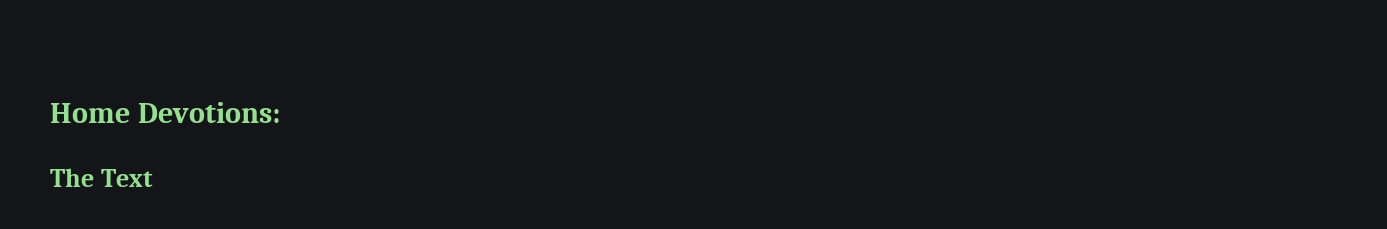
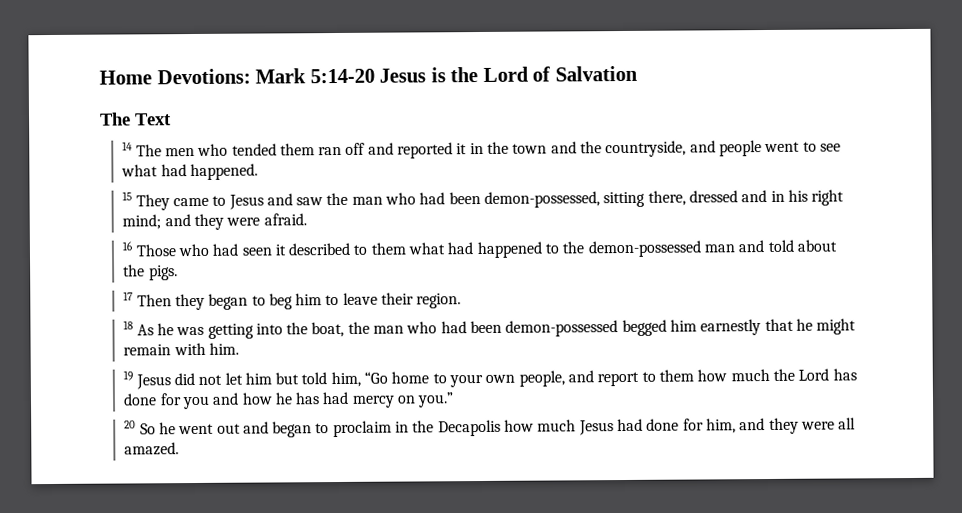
[50,168,153,187] // The Text -> [255,65,638,84] [99,112,172,126] [122,140,841,159] [121,163,258,181] [122,189,845,211] [122,213,307,231] [122,239,837,259] [123,264,178,281] [123,291,462,311] [123,318,857,339] [123,342,239,356] [123,368,857,390] [123,391,455,410] [124,417,857,438] [124,442,180,456] Mark 5:14-20 Jesus is the Lord of Salvation // The Text // 14 The men who tended them ran off and reported it in the town and the countryside, and people went to see what had happened. // 15 They came to Jesus and saw the man who had been demon-possessed, sitting there, dressed and in his right mind; and they were afraid. // 16 Those who had seen it described to them what had happened to the demon-possessed man and told about the pigs. // 17 Then they began to beg him to leave their region. // 18 As he was getting into the boat, the man who had been demon-possessed begged him earnestly that he might remain with him. // 19 Jesus did not let him but told him, “Go home to your own people, and report to them how much the Lord has done for you and how he has had mercy on you.” // 20 So he went out and began to proclaim in the Decapolis how much Jesus had done for him, and they were all amazed.

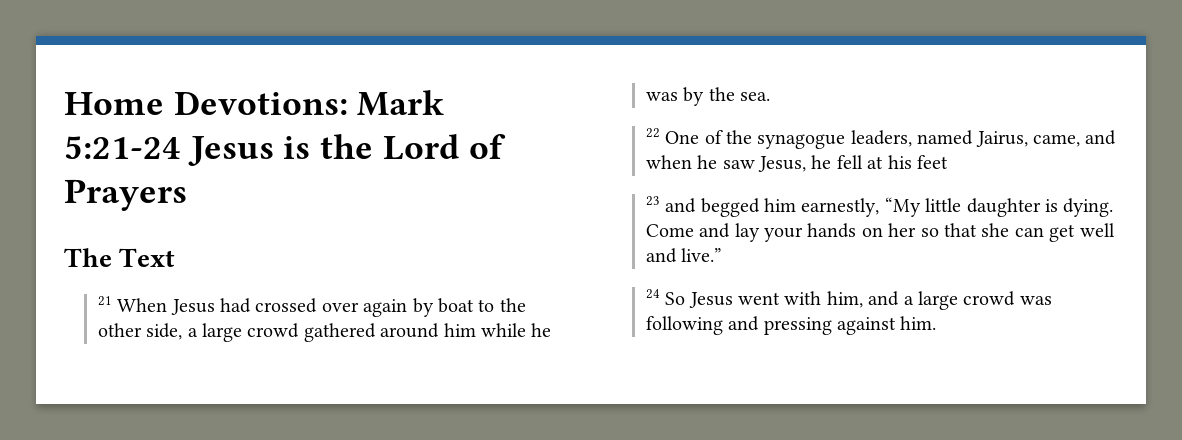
[309,68,375,84] 5:14-20 -> [64,136,181,159] 5:21-24
[554,65,638,82] Salvation -> [64,179,187,211] Prayers
[122,140,841,159] [121,163,258,181] [122,189,845,211] [122,213,307,231] [122,239,837,259] [123,264,178,281] [123,291,462,311] [123,318,857,339] [123,342,239,356] [123,368,857,390] [123,391,455,410] [124,417,857,438] [124,442,180,456] 14 The men who tended them ran off and reported it in the town and the countryside, and people went to see what had happened. // 15 They came to Jesus and saw the man who had been demon-possessed, sitting there, dressed and in his right mind; and they were afraid. // 16 Those who had seen it described to them what had happened to the demon-possessed man and told about the pigs. // 17 Then they began to beg him to leave their region. // 18 As he was getting into the boat, the man who had been demon-possessed begged him earnestly that he might remain with him. // 19 Jesus did not let him but told him, “Go home to your own people, and report to them how much the Lord has done for you and how he has had mercy on you.” // 20 So he went out and began to proclaim in the Decapolis how much Jesus had done for him, and they were all amazed. -> [97,296,526,317] [97,323,552,342] [645,87,770,106] [645,128,1117,149] [645,155,948,172] [645,196,1114,217] [645,223,1115,242] [645,248,723,263] [645,289,1052,310] [645,316,937,335] 21 When Jesus had crossed over again by boat to the other side, a large crowd gathered around him while he was by the sea. // 22 One of the synagogue leaders, named Jairus, came, and when he saw Jesus, he fell at his feet // 23 and begged him earnestly, “My little daughter is dying. Come and lay your hands on her so that she can get well and live.” // 24 So Jesus went with him, and a large crowd was following and pressing against him.

